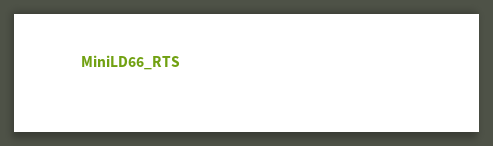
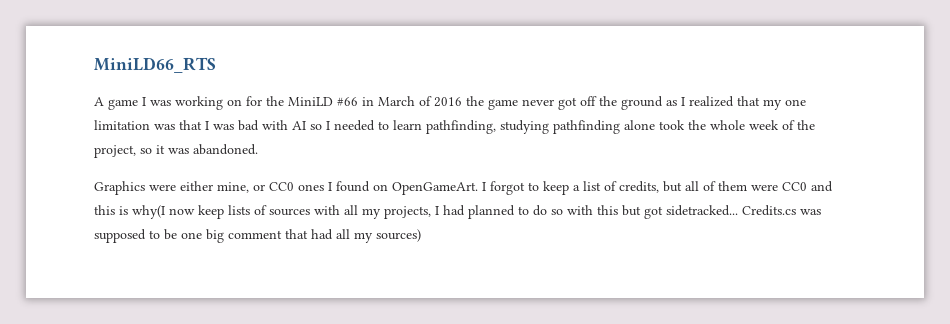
(180, 62) none -> [94,96,806,110] [94,120,815,134] [94,144,258,158] [94,181,833,195] [94,205,821,219] [94,229,421,243] // A game I was working on for the MiniLD #66 in March of 2016 the game never got off the ground as I realized that my one limitation was that I was bad with AI so I needed to learn pathfinding, studying pathfinding alone took the whole week of the project, so it was abandoned. // Graphics were either mine, or CC0 ones I found on OpenGameArt. I forgot to keep a list of credits, but all of them were CC0 and this is why(I now keep lists of sources with all my projects, I had planned to do so with this but got sidetracked... Credits.cs was supposed to be one big comment that had all my sources)

